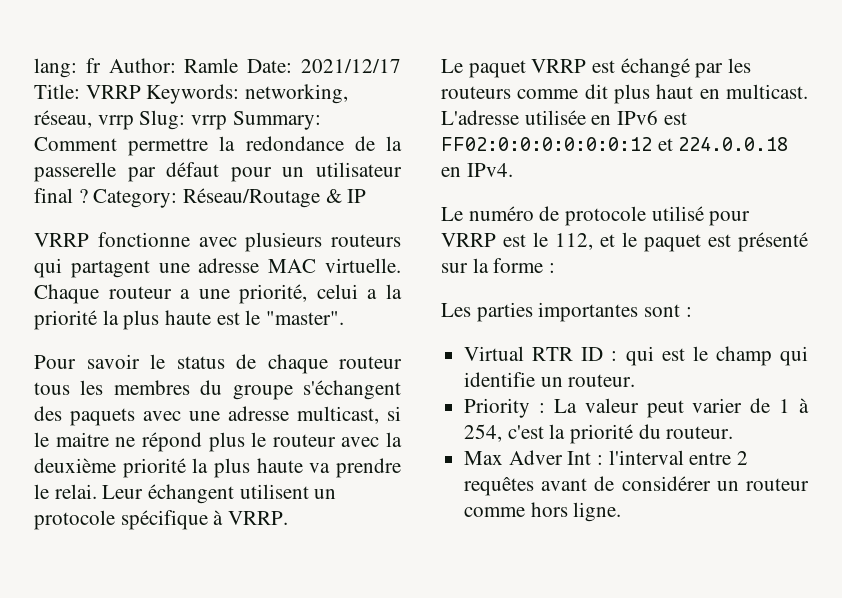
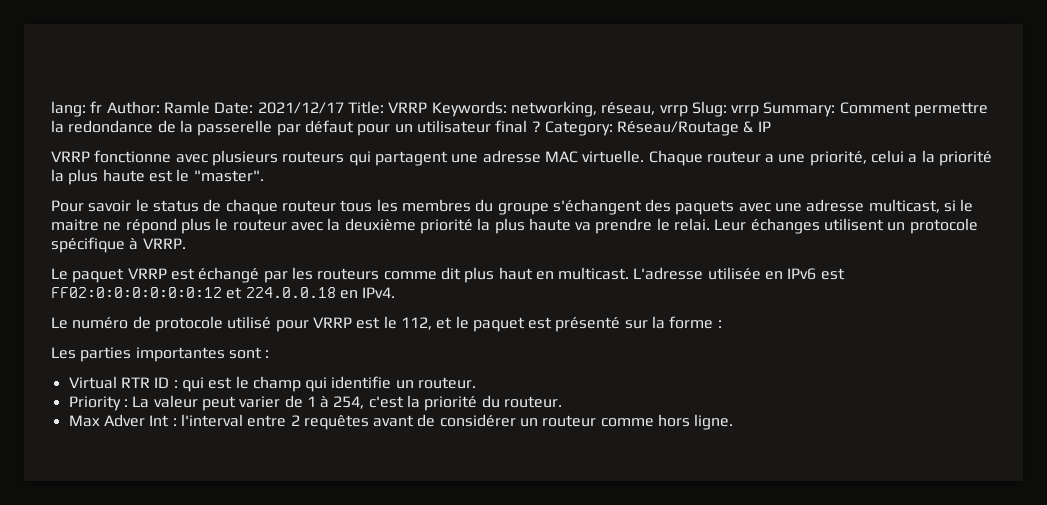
[148,484,235,504] échangent -> [750,218,820,234] échanges

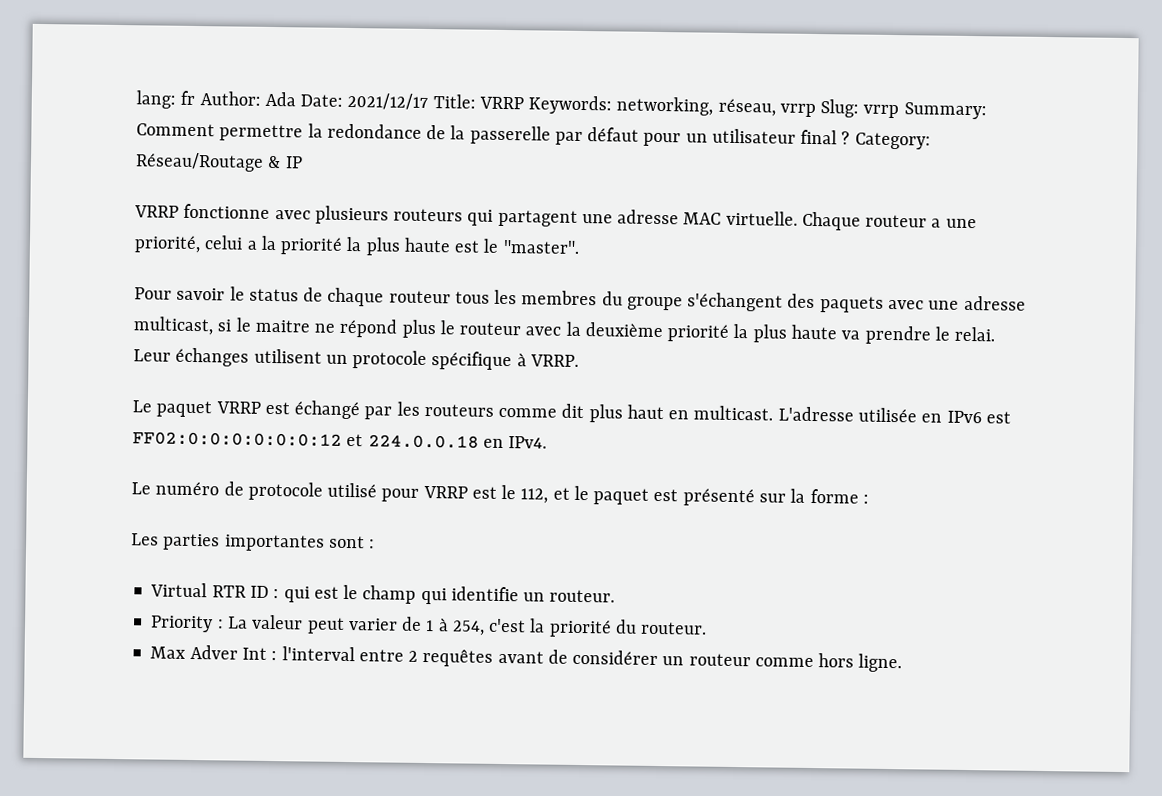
[163,101,210,114] Ramle -> [264,91,296,107] Ada

